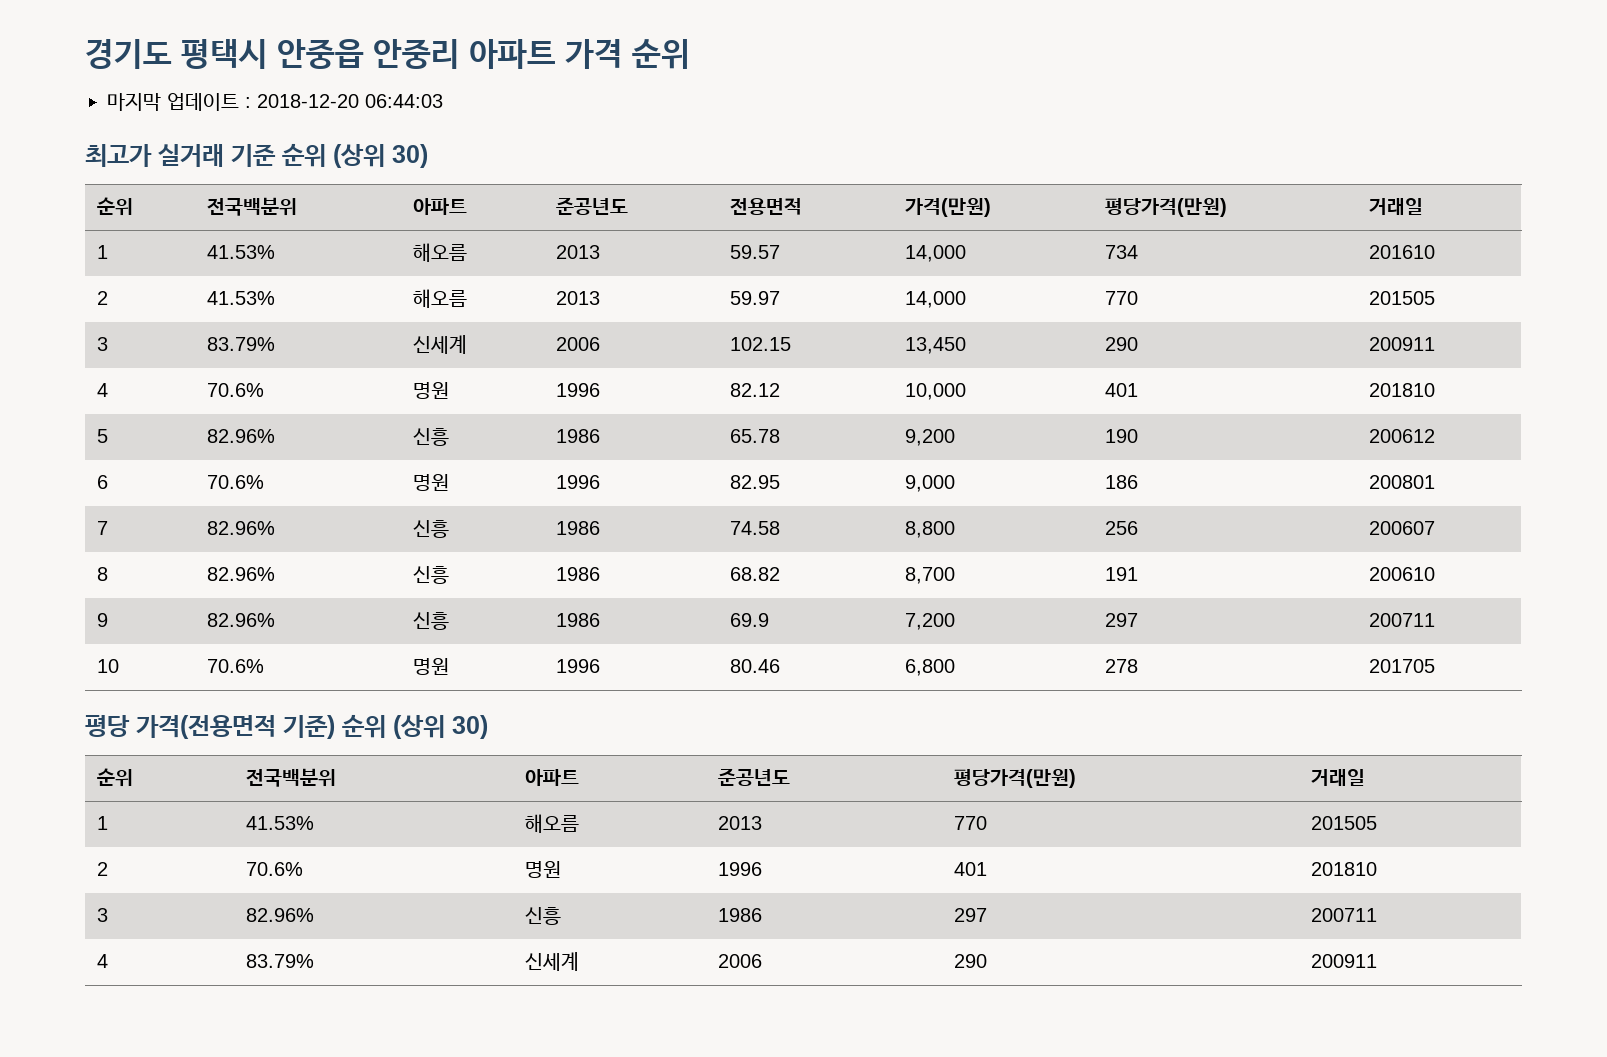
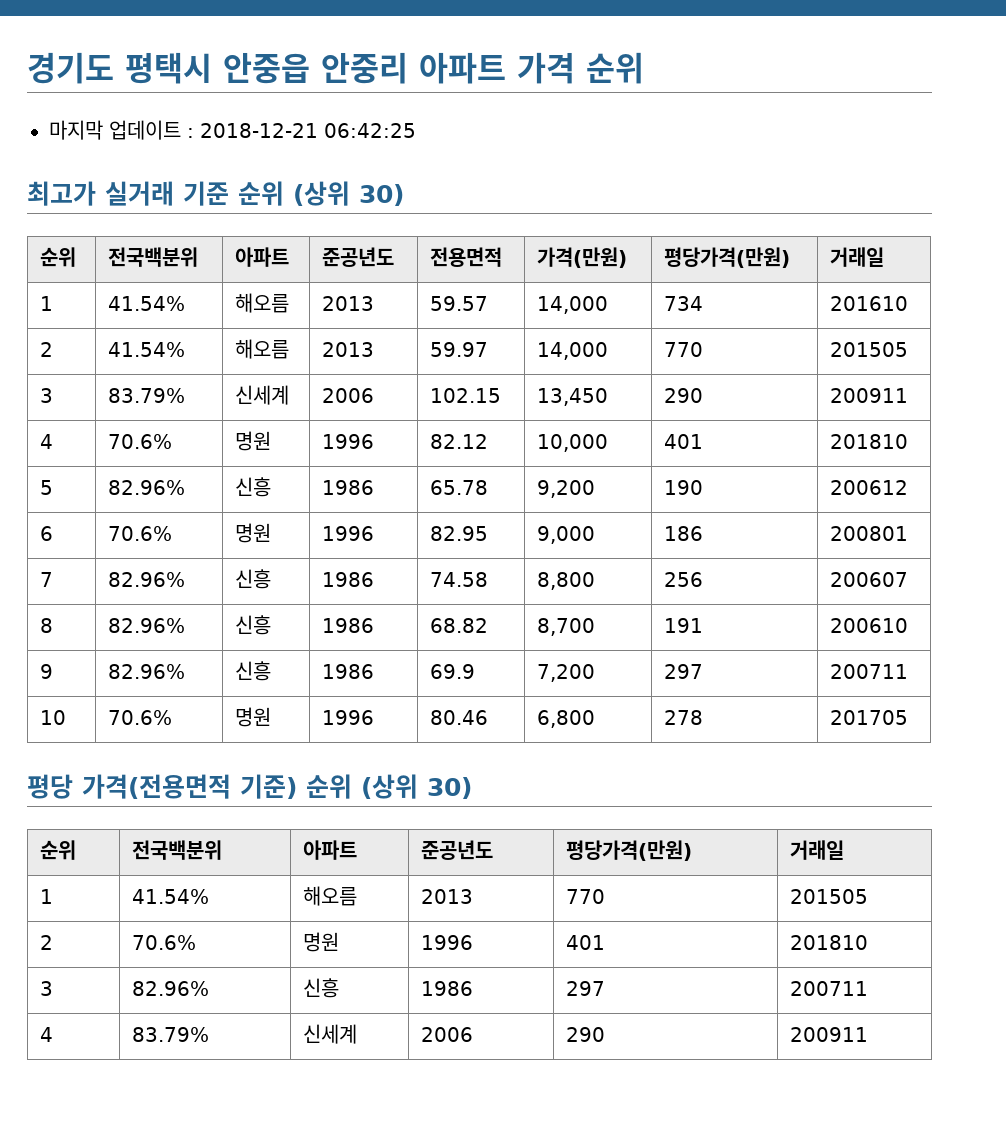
[257,94,443,108] 2018-12-20 06:44:03 -> [200,123,416,138] 2018-12-21 06:42:25
[207,245,276,259] 41.53% -> [108,296,186,311] 41.54%
[207,291,276,305] 41.53% -> [108,342,186,357] 41.54%
[246,816,315,830] 41.53% -> [132,889,210,904] 41.54%

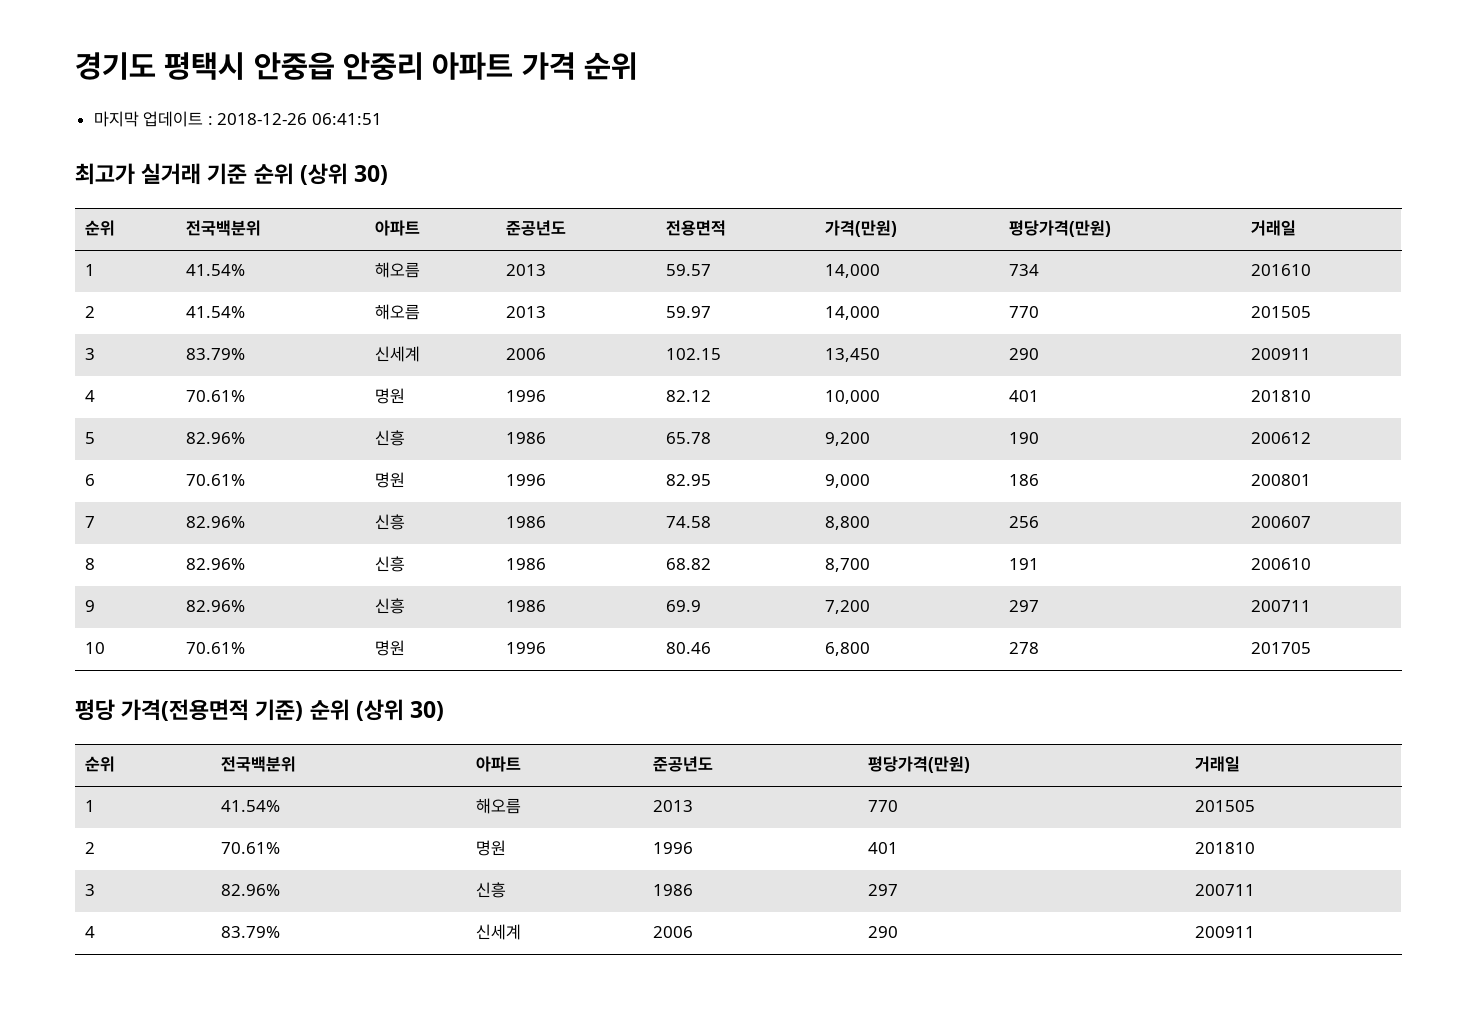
[200,123,416,138] 2018-12-21 06:42:25 -> [217,113,383,125] 2018-12-26 06:41:51
[108,434,173,449] 70.6% -> [186,390,246,402] 70.61%
[108,526,173,541] 70.6% -> [186,474,246,486] 70.61%
[108,710,173,725] 70.6% -> [186,642,246,654] 70.61%
[132,935,197,950] 70.6% -> [221,842,281,854] 70.61%

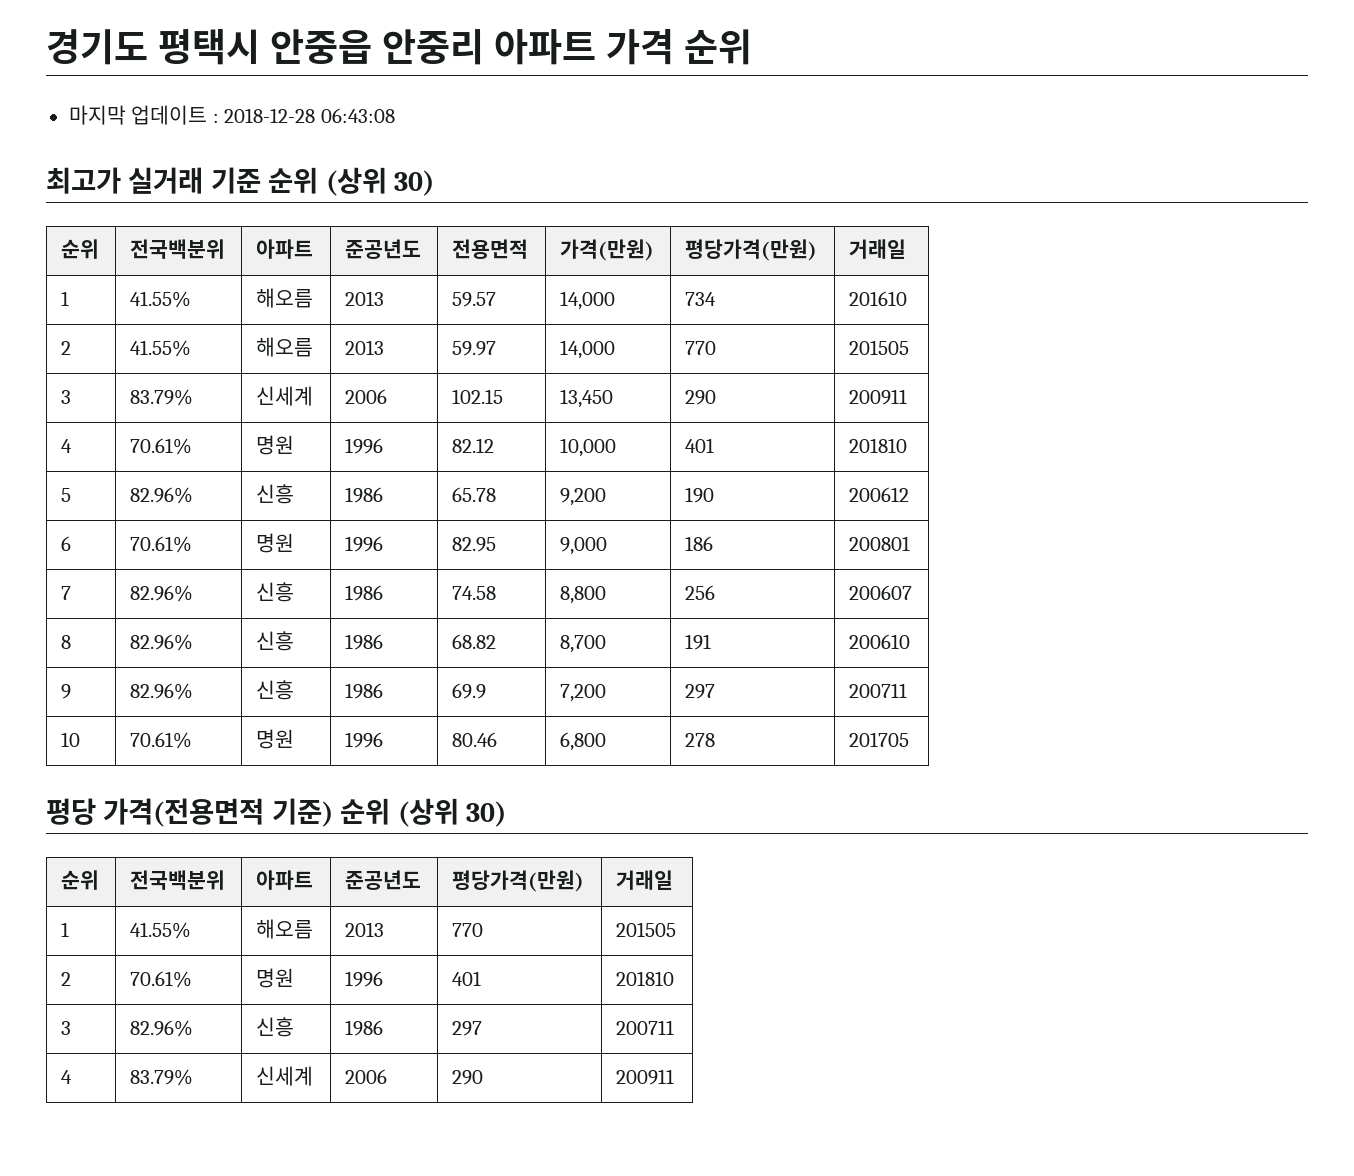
[217,113,383,125] 2018-12-26 06:41:51 -> [224,108,395,123] 2018-12-28 06:43:08
[186,264,246,276] 41.54% -> [130,291,192,308] 41.55%
[186,306,246,318] 41.54% -> [130,340,192,357] 41.55%
[221,800,281,812] 41.54% -> [130,922,192,939] 41.55%

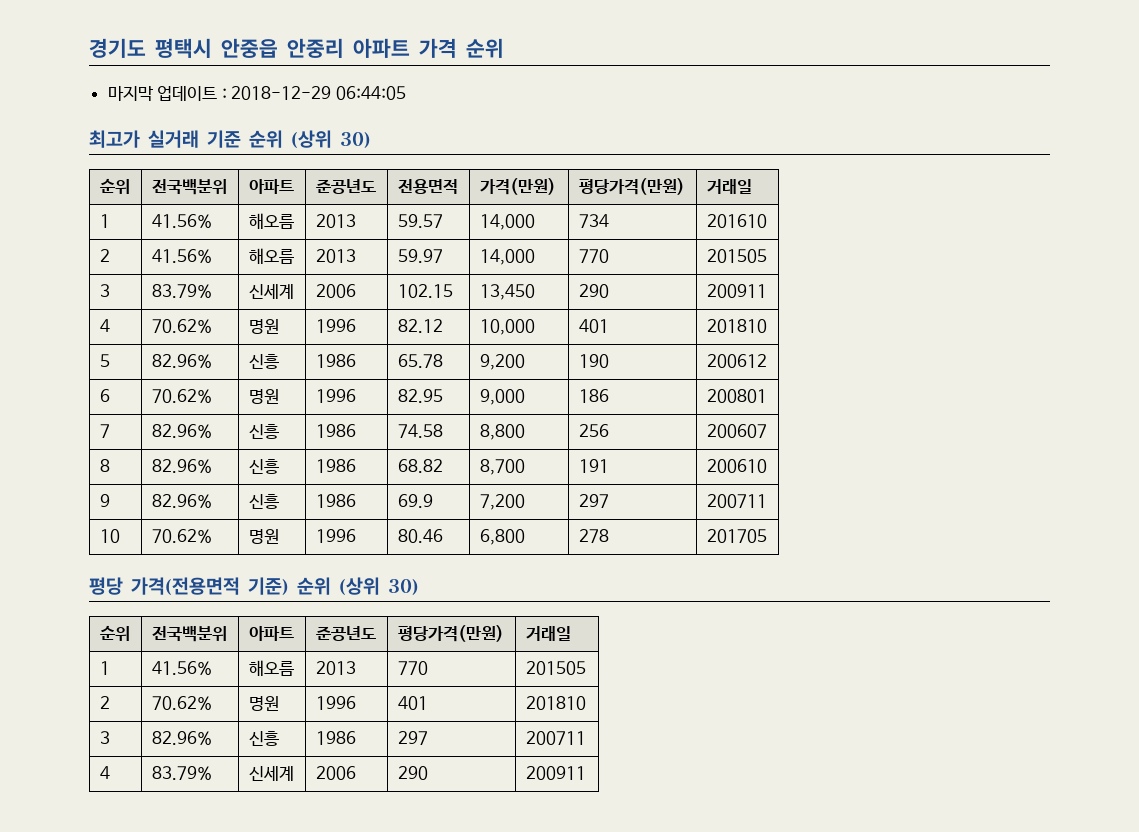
[224,108,395,123] 2018-12-28 06:43:08 -> [231,86,407,100] 2018-12-29 06:44:05
[130,291,192,308] 41.55% -> [151,214,212,228] 41.56%
[130,340,192,357] 41.55% -> [151,249,212,263] 41.56%
[130,438,193,455] 70.61% -> [151,319,212,333] 70.62%
[130,536,193,553] 70.61% -> [151,389,212,403] 70.62%
[130,732,193,749] 70.61% -> [151,529,212,543] 70.62%
[130,922,192,939] 41.55% -> [151,661,212,675] 41.56%
[130,971,193,988] 70.61% -> [151,696,212,710] 70.62%

